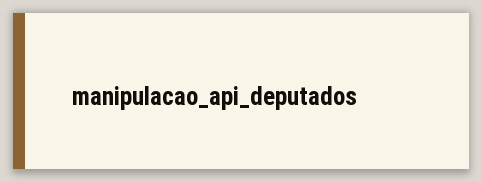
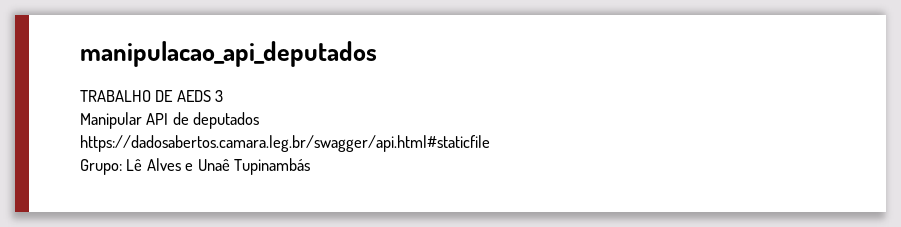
(357, 98) none -> [80,90,224,102] [80,112,260,129] [80,135,490,152] [80,158,311,175] // TRABALHO DE AEDS 3 // Manipular API de deputados // https://dadosabertos.camara.leg.br/swagger/api.html#staticfile // Grupo: Lê Alves e Unaê Tupinambás

